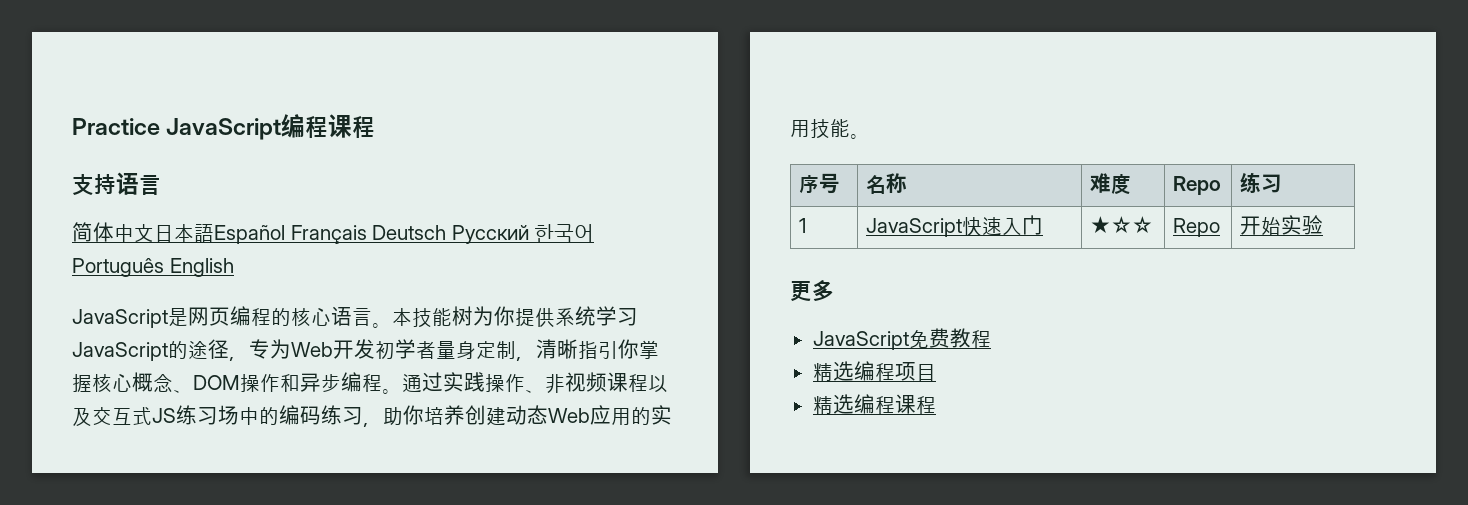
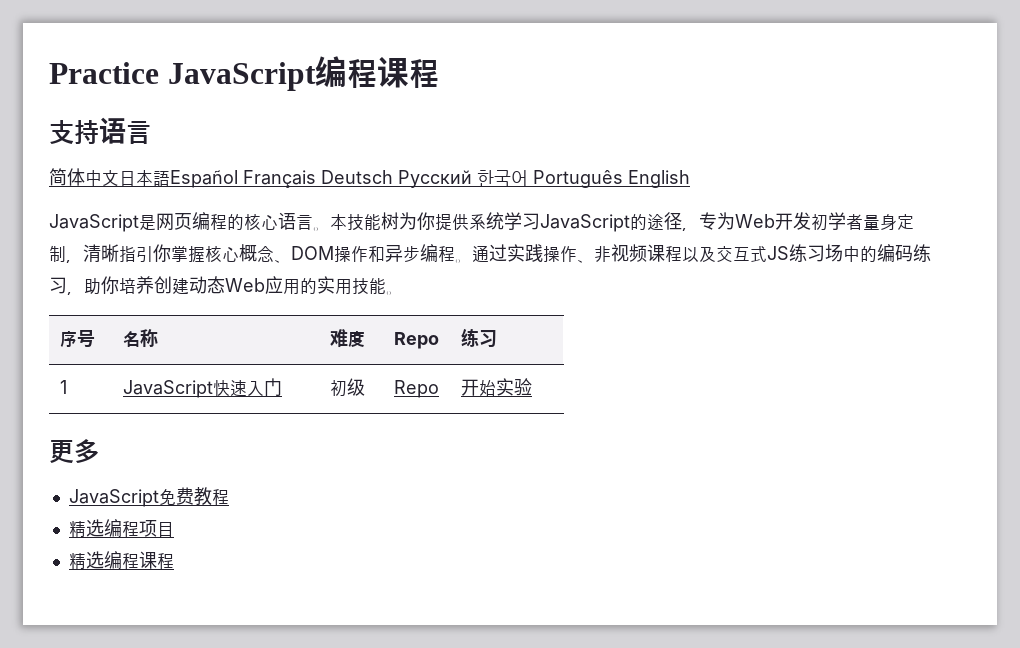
[1090,216,1154,233] ★☆☆ -> [329,378,365,396] 初级

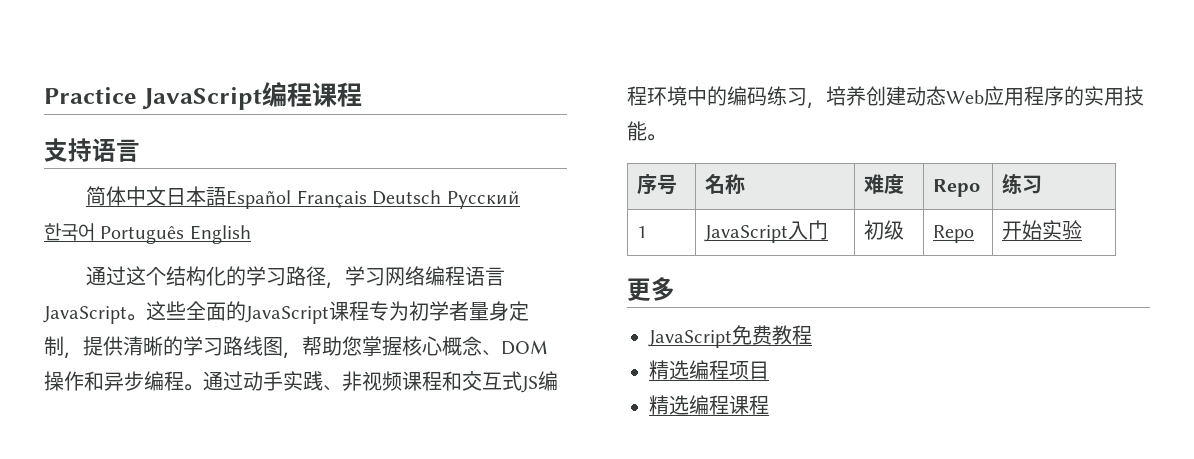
[49,212,914,232] [49,244,171,263] JavaScript是网页编程的核心语言。本技能树为你提供系统学习JavaScript的途径，专为Web开发初学者量身定制，清晰指引你 -> [86,266,506,289] [43,301,529,324] [44,336,362,359] 通过这个结构化的学习路径，学习网络编程语言JavaScript。这些全面的JavaScript课程专为初学者量身定制，提供清晰的学习路线图，帮助您
[507,244,577,262] 实践操作 -> [243,371,323,391] 动手实践
[682,247,716,262] 以及 -> [442,371,462,391] 和
[789,244,843,262] 练习场 -> [538,371,558,391] [627,86,687,106] 编程环境
[84,276,119,294] 助你 -> (826, 105) none
(300, 286) none -> [1024,86,1064,106] 程序
[212,380,247,396] 快速 -> (789, 234) none

